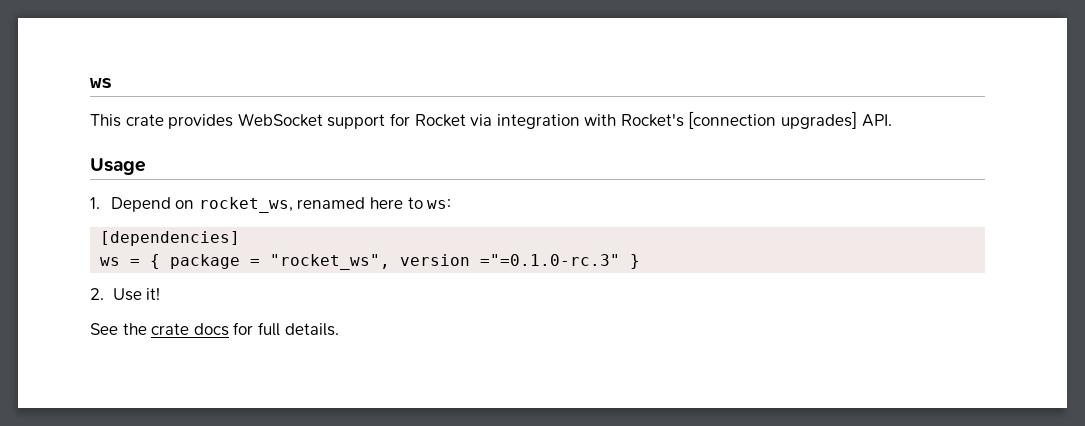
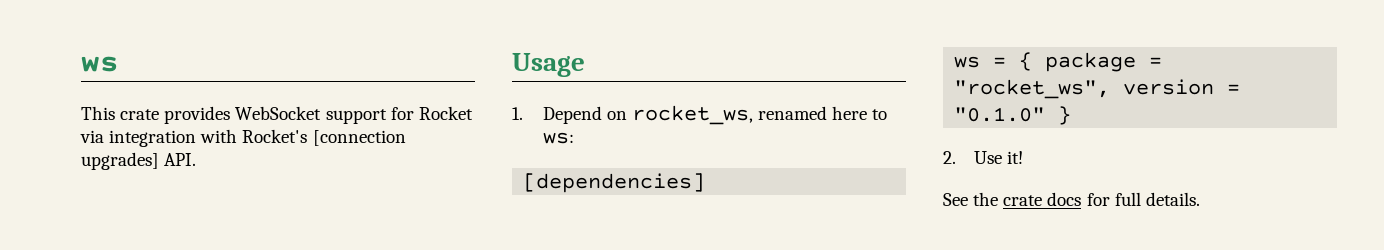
[480,254,621,266] ="=0.1.0-rc.3" -> [1227,84,1241,94] [954,107,1046,122] = "0.1.0"

